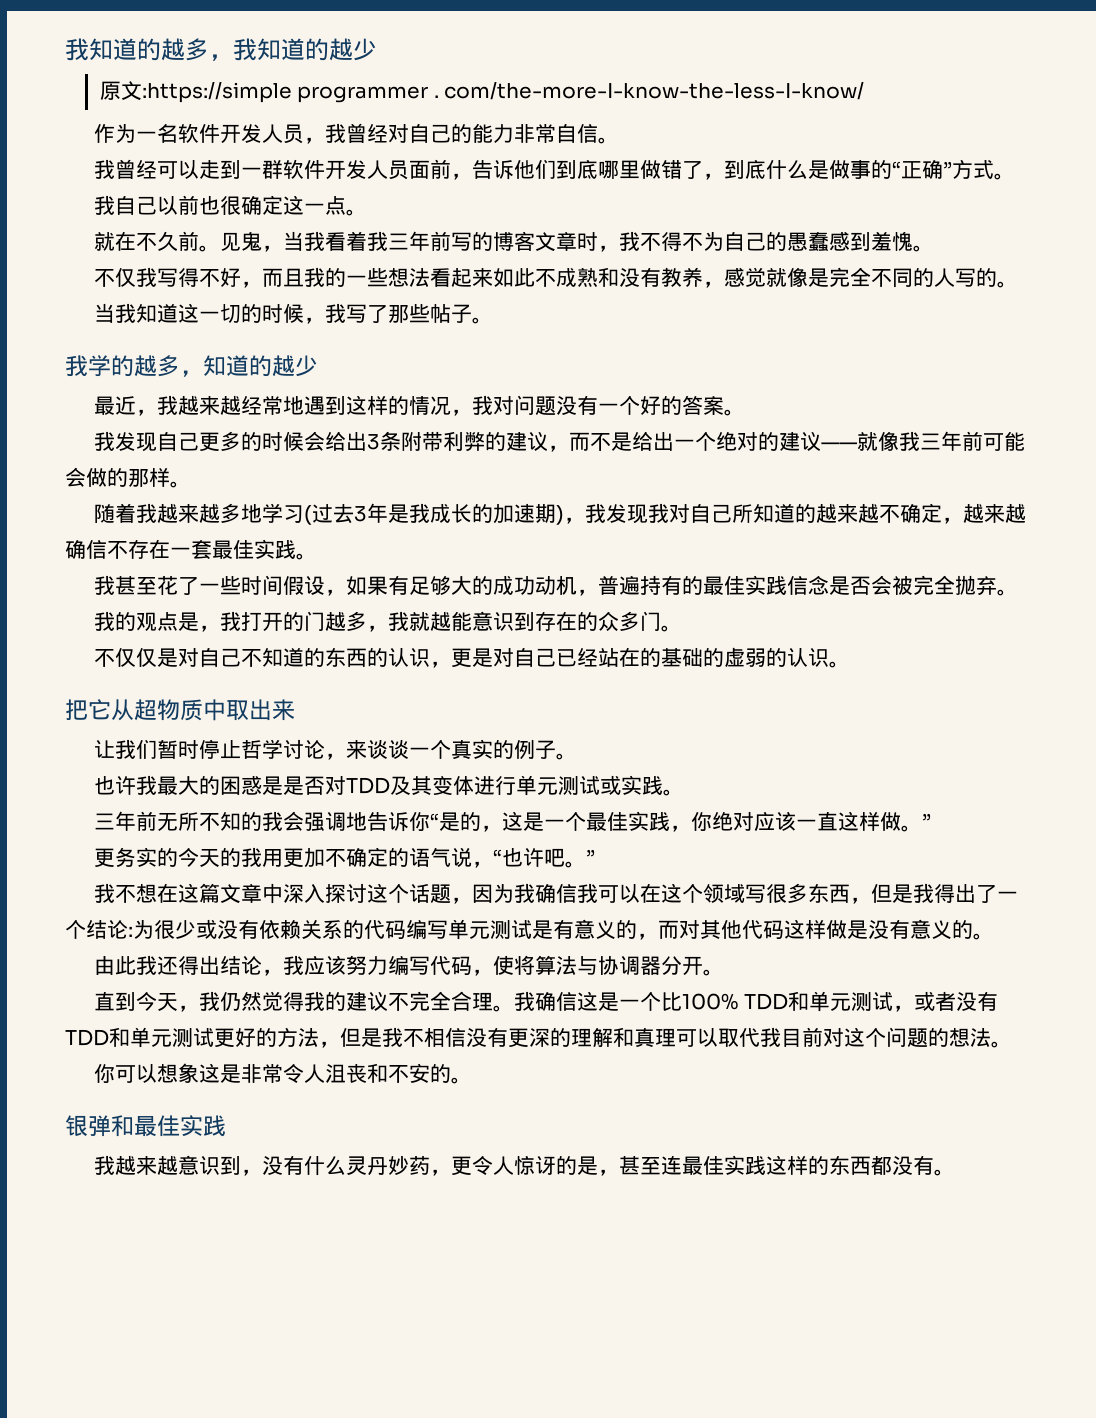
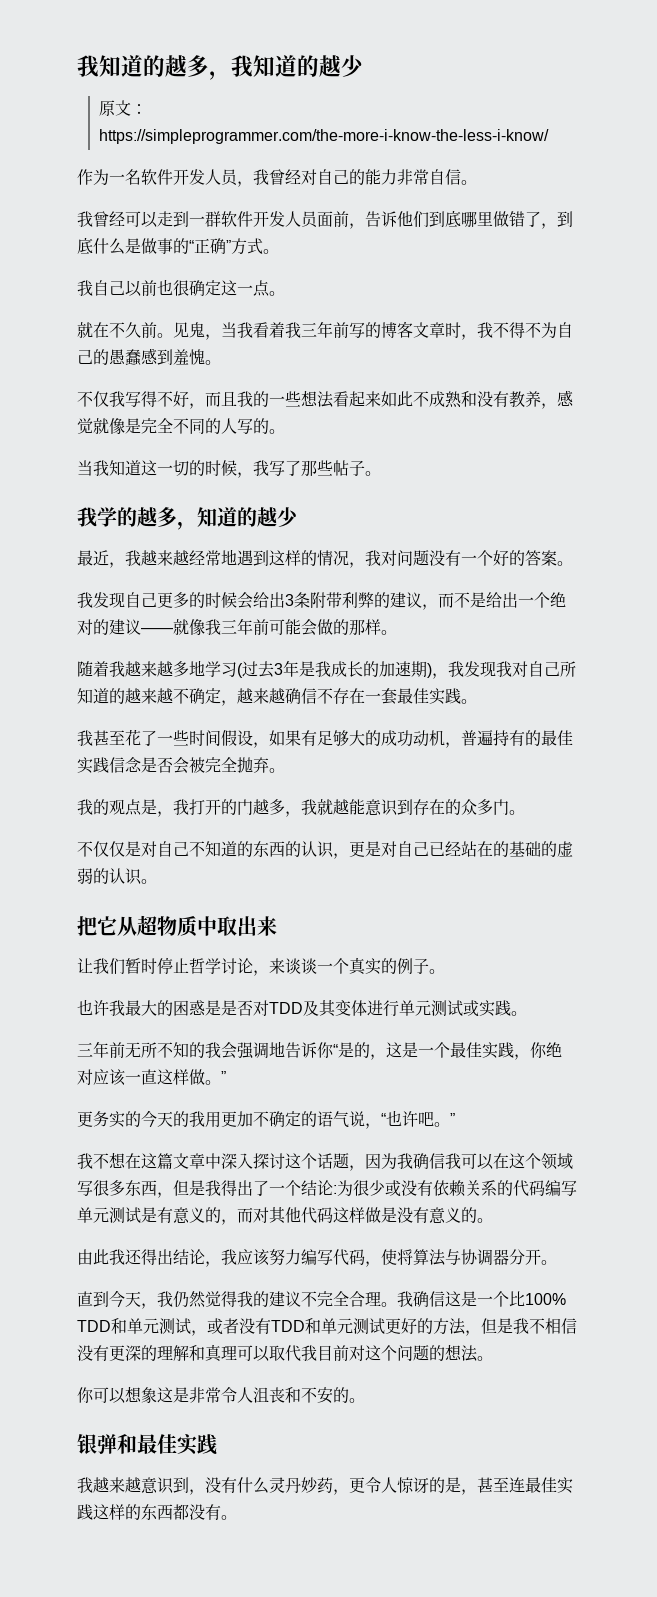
[141,82,865,103] :https://simple programmer . com/the-more-I-know-the-less-I-know/ -> [130,104,147,114] [98,129,549,144] ：https://simpleprogrammer.com/the-more-i-know-the-less-i-know/

